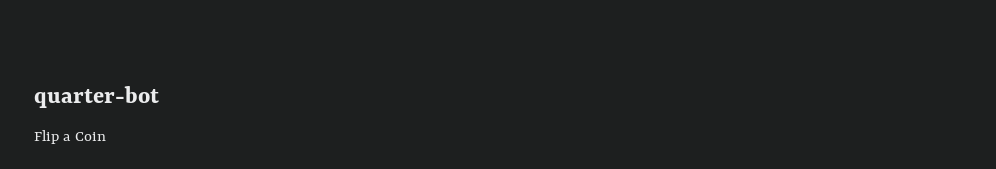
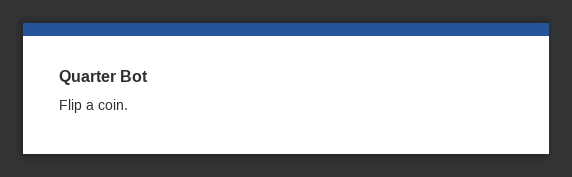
[34,86,159,108] quarter-bot -> [59,70,149,85] Quarter Bot
[74,132,106,141] Coin -> [98,99,128,110] coin.

